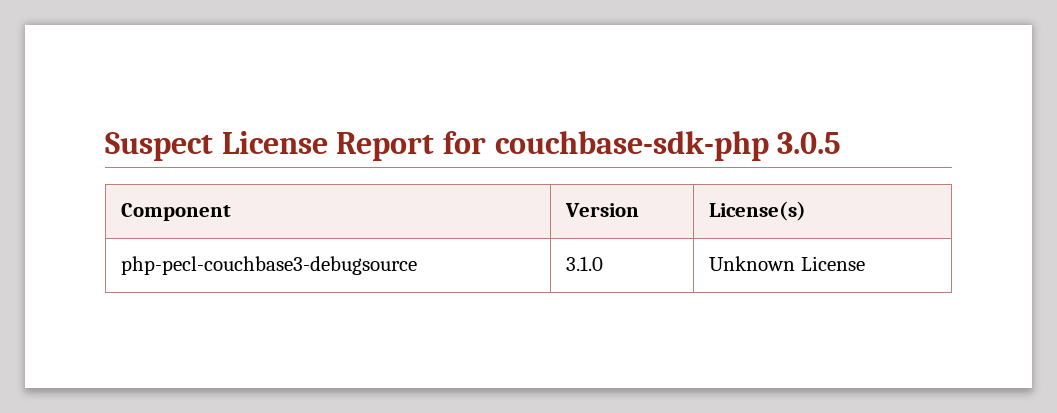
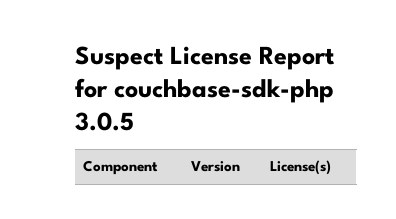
[121,256,418,275] [566,256,604,271] [709,256,865,271] // php-pecl-couchbase3-debugsource | 3.1.0 | Unknown License -> (332, 167) none

